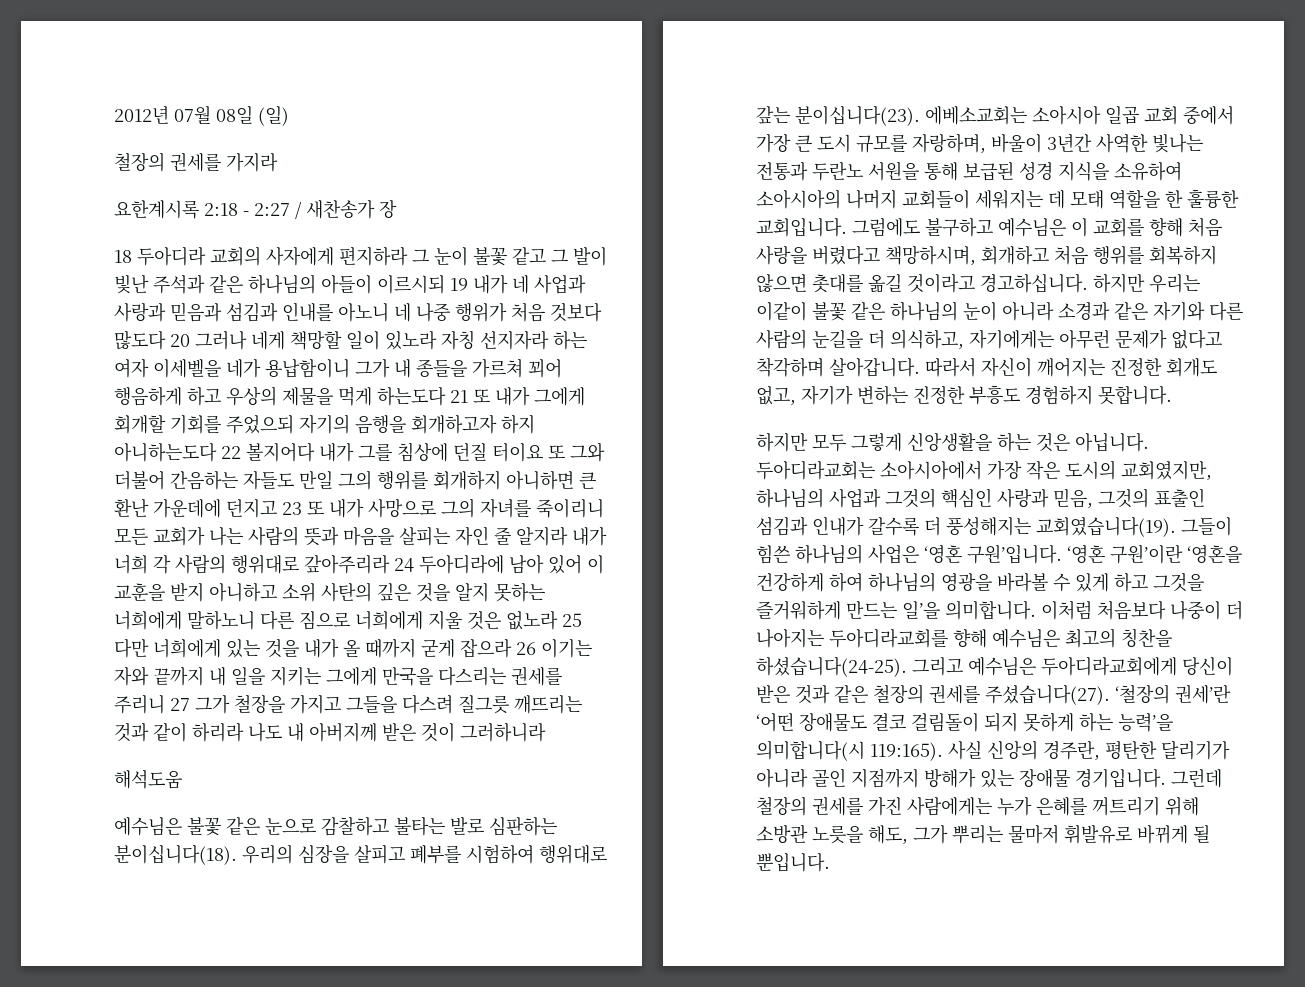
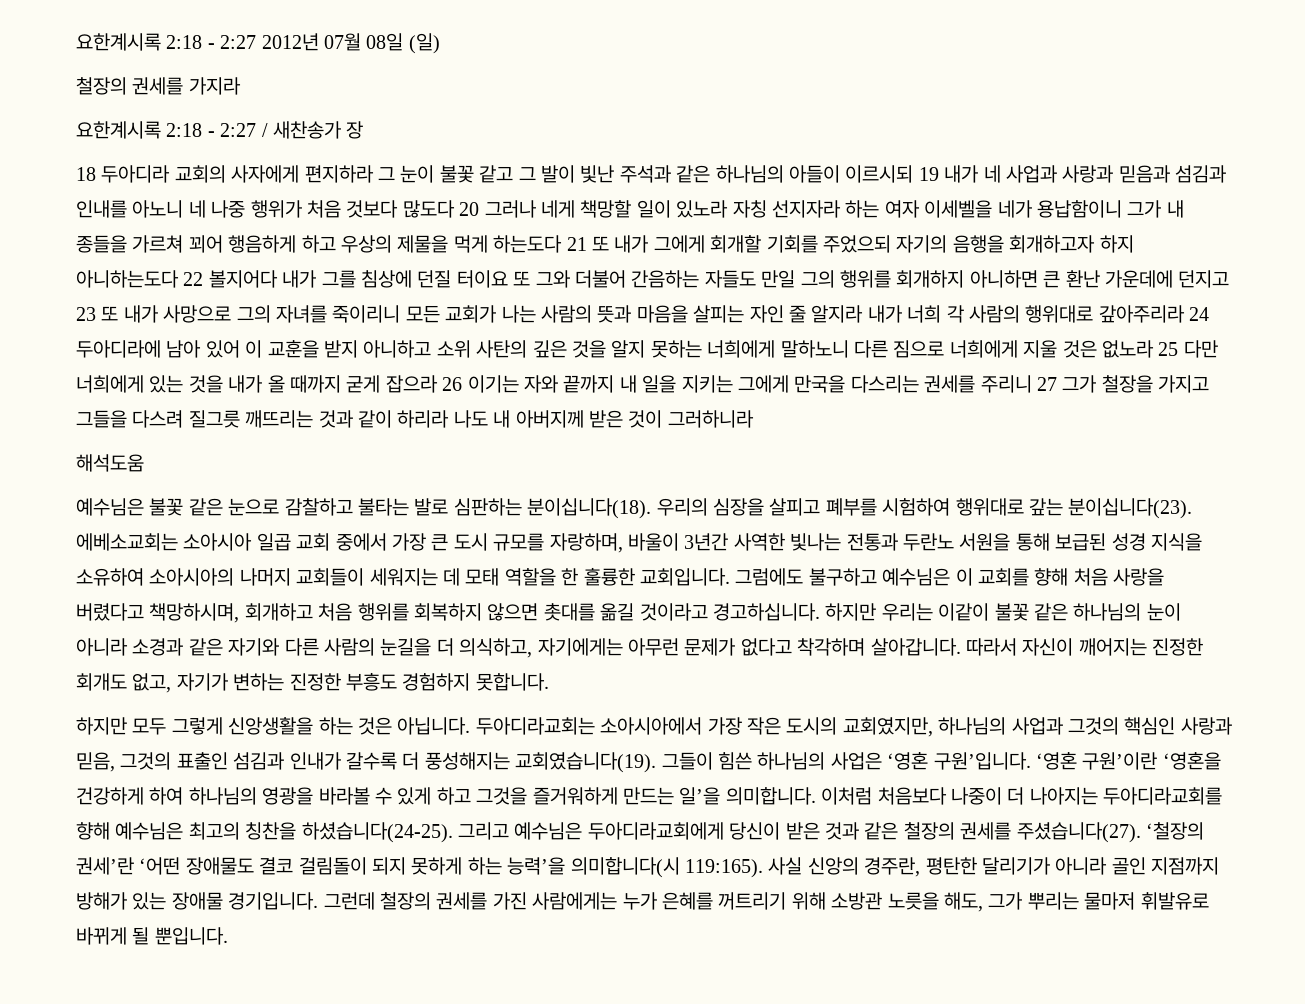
(114, 114) none -> [76,33,257,51] 요한계시록 2:18 - 2:27

